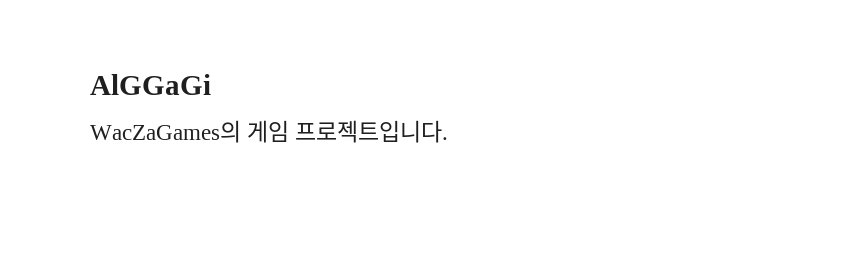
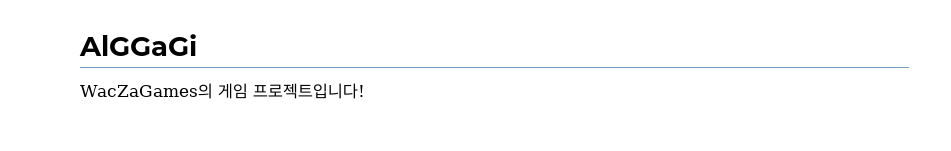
[295,120,449,143] 프로젝트입니다. -> [252,83,365,99] 프로젝트입니다!

